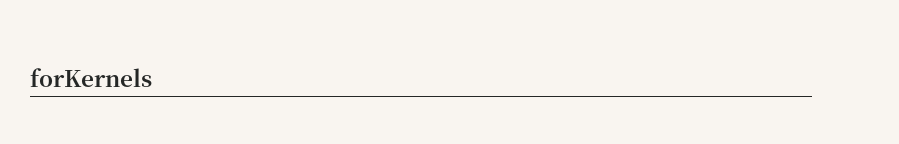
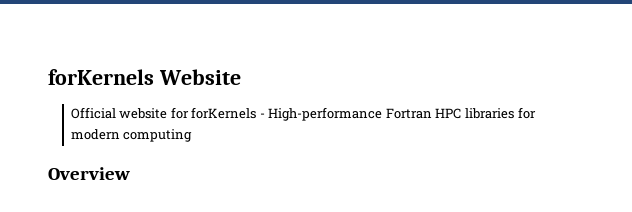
[30,68,152,87] forKernels -> [48,69,241,85] [70,107,536,121] [70,129,193,142] [48,167,130,180] forKernels Website // Official website for forKernels - High-performance Fortran HPC libraries for modern computing // Overview

